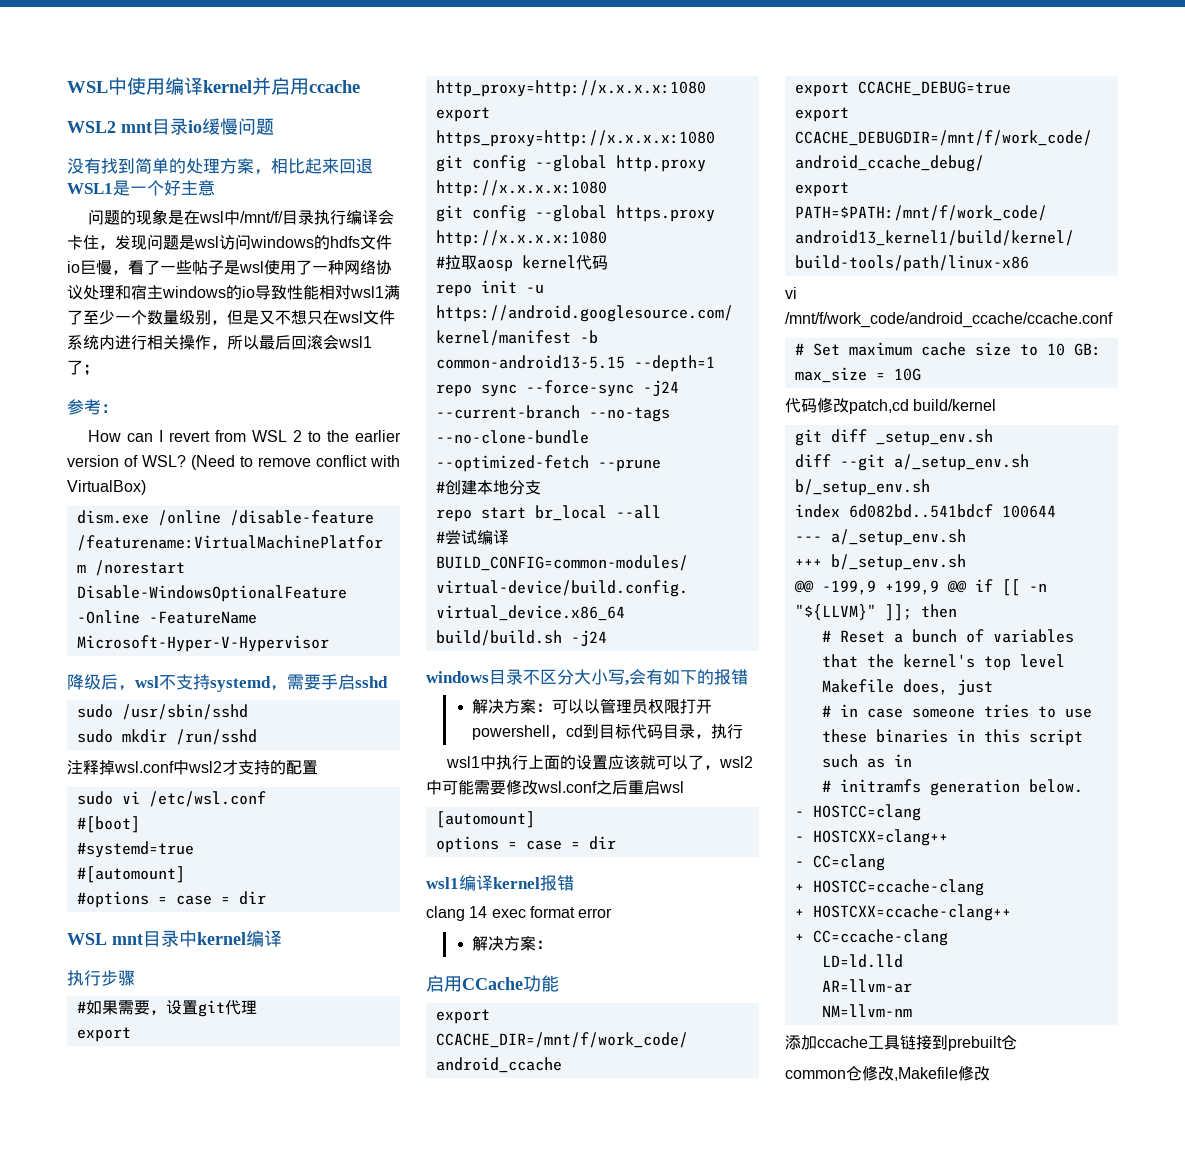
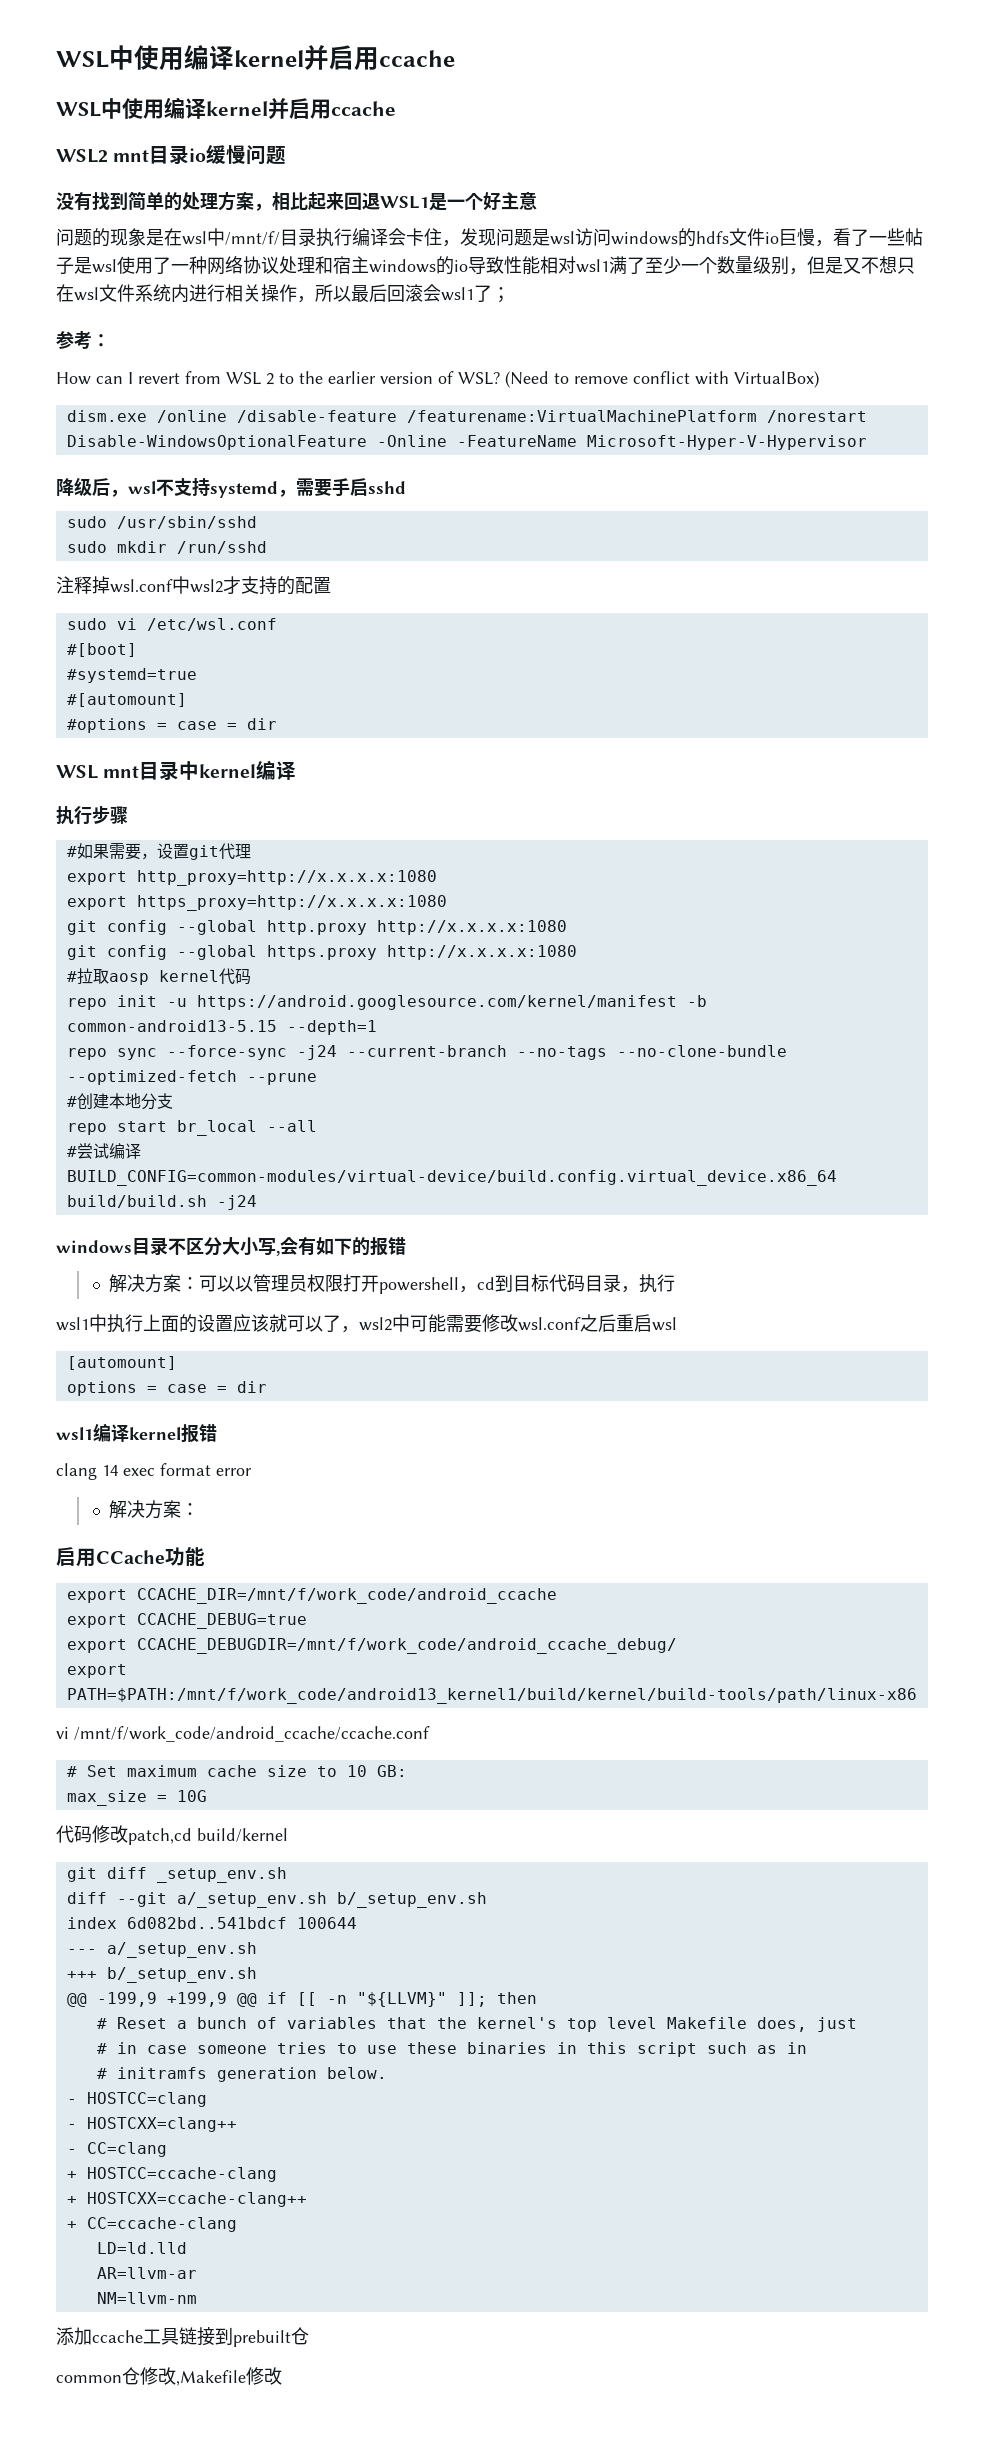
[67,77,360,95] WSL中使用编译kernel并启用ccache -> [56,45,455,70] [56,97,396,120] WSL中使用编译kernel并启用ccache // WSL中使用编译kernel并启用ccache

